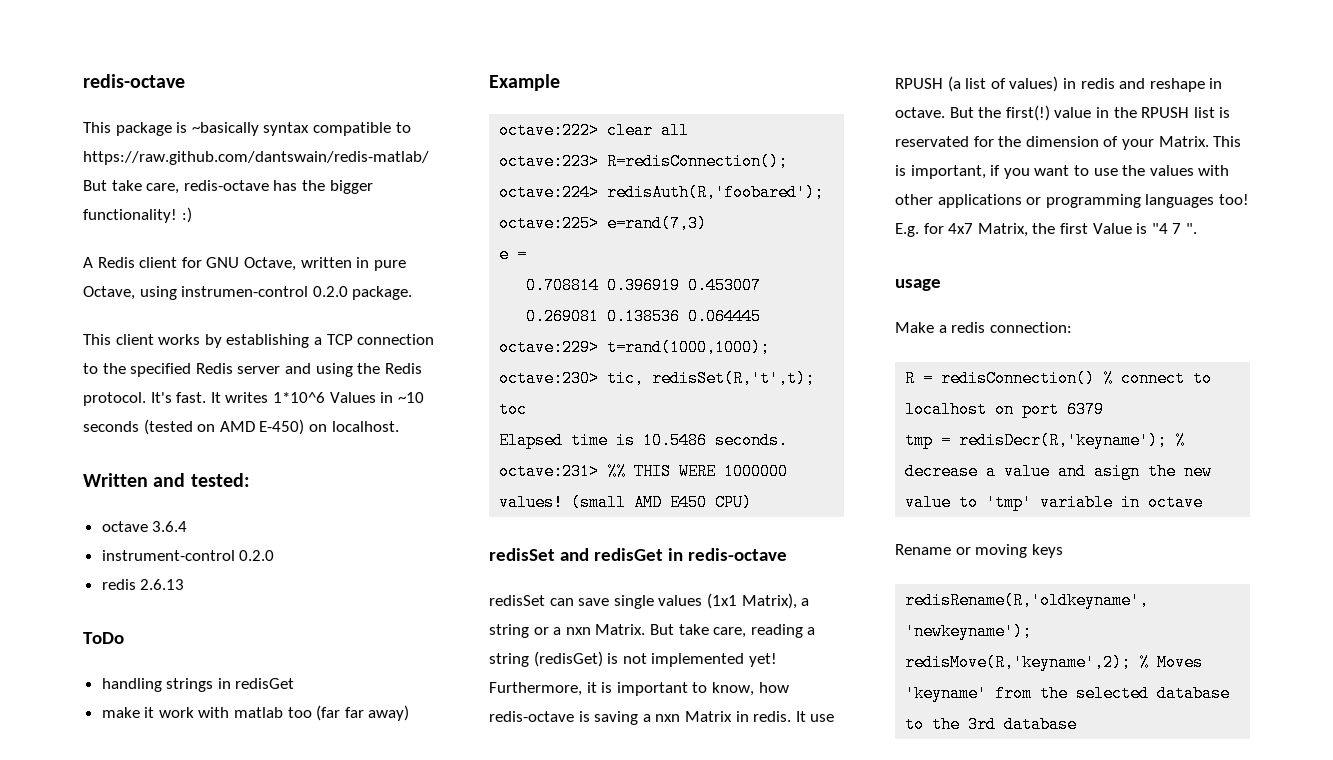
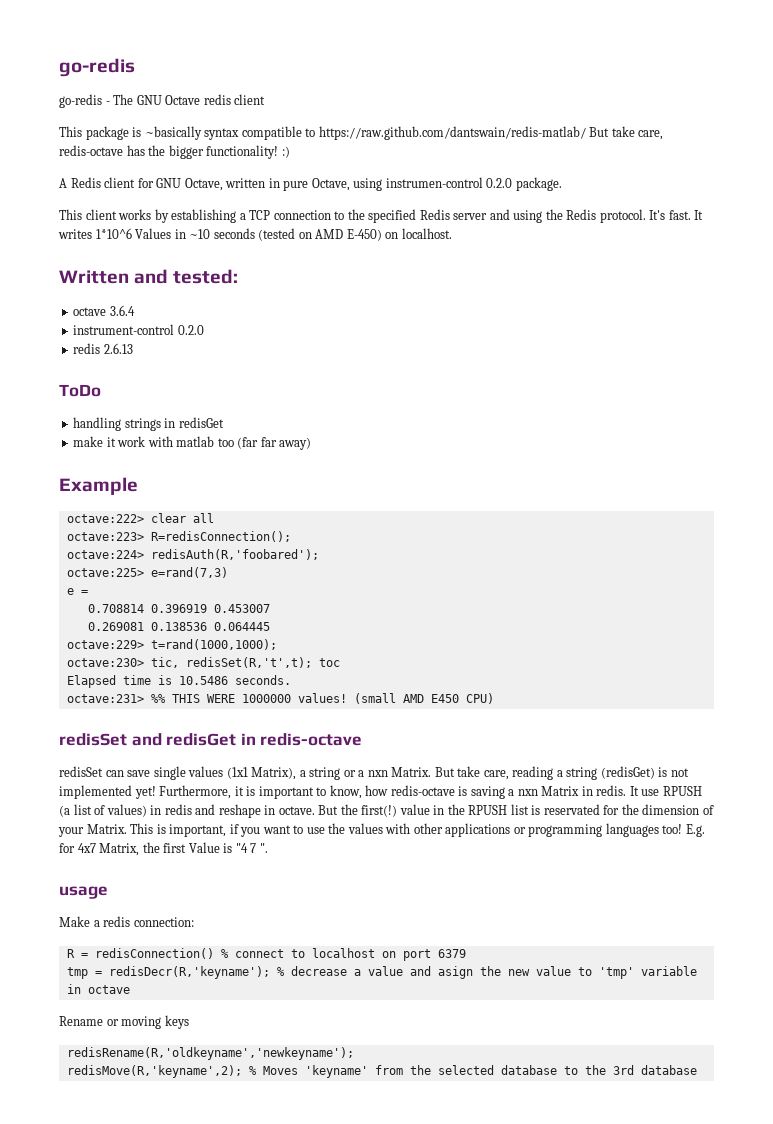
[83,74,185,88] redis-octave -> [59,58,135,77] [59,94,266,108] go-redis // go-redis - The GNU Octave redis client

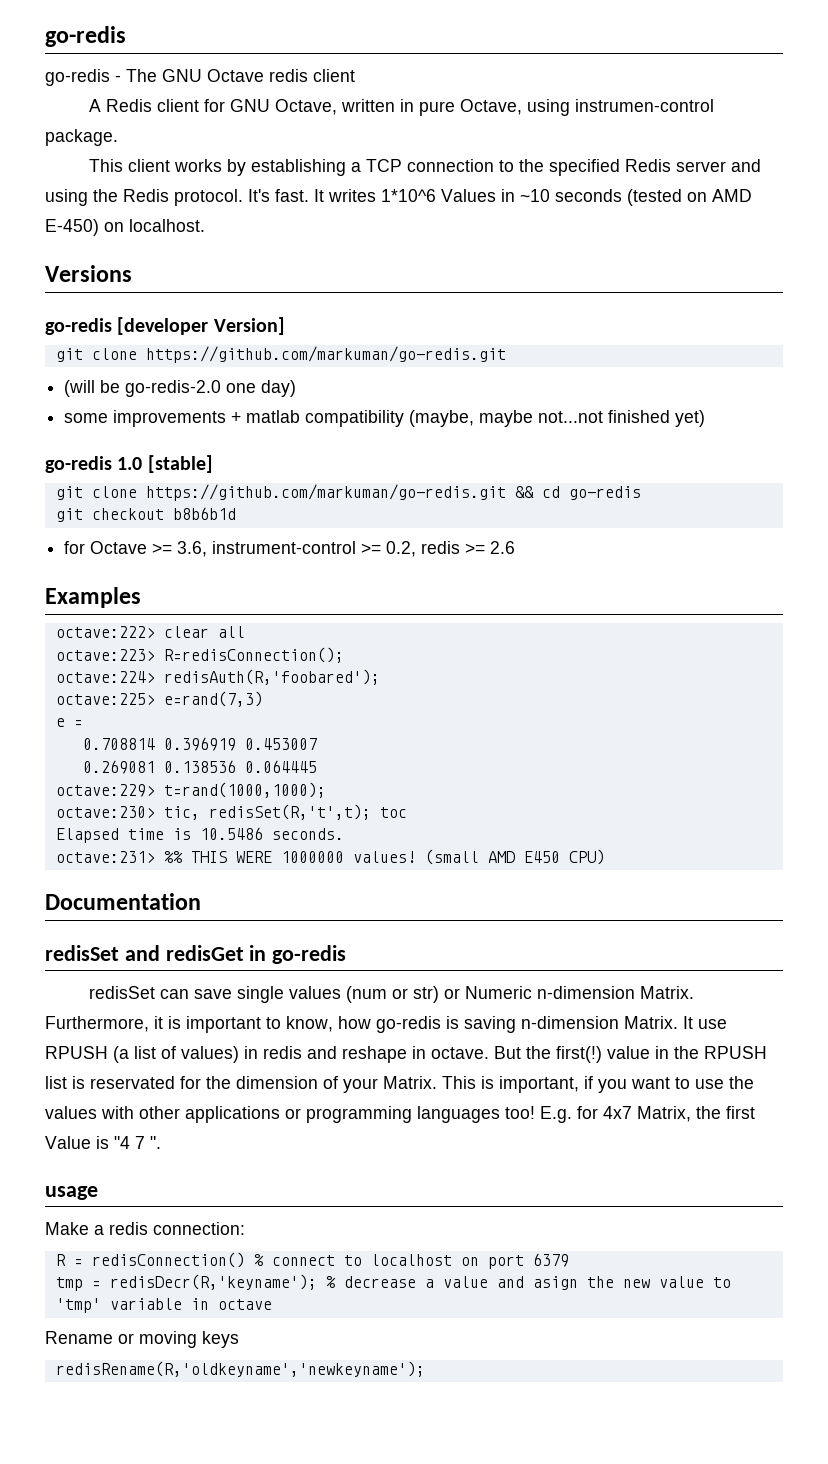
[59,126,664,140] [59,145,290,159] // This package is ~basically syntax compatible to https://raw.github.com/dantswain/redis-matlab/ But take care, redis-octave has the bigger functionality! :) -> (355, 75) none
[486,178,513,188] 0.2.0 -> (715, 105) none
[59,269,239,284] [73,305,135,316] [73,324,204,335] [73,343,133,354] [59,384,101,397] [73,417,224,431] [73,436,312,450] [59,477,138,495] Written and tested: // octave 3.6.4 // instrument-control 0.2.0 // redis 2.6.13 // ToDo // handling strings in redisGet // make it work with matlab too (far far away) // Example -> [45,265,132,282] [45,317,285,335] [55,346,506,363] [64,380,297,397] [64,410,706,427] [45,455,213,473] [55,484,641,501] [55,507,236,522] [64,541,516,557] [45,587,141,608] Versions // go-redis [developer Version] // git clone https://github.com/markuman/go-redis.git // (will be go-redis-2.0 one day) // some improvements + matlab compatibility (maybe, maybe not...not finished yet) // go-redis 1.0 [stable] // git clone https://github.com/markuman/go-redis.git && cd go-redis // git checkout b8b6b1d // for Octave >= 3.6, instrument-control >= 0.2, redis >= 2.6 // Examples
(494, 698) none -> [45,893,201,910] // Documentation
[260,733,363,746] redis-octave -> [272,945,347,964] go-redis
[226,766,689,780] [59,785,156,799] (1x1 Matrix), a string or a nxn Matrix. But take care, reading a string (redisGet) is not implemented yet! -> [346,986,695,1003] (num or str) or Numeric n-dimension Matrix.
[390,785,455,796] redis-octave -> [376,1016,441,1033] go-redis
[508,785,627,796] a nxn Matrix in redis. -> [521,1016,678,1029] n-dimension Matrix.
[66,1065,697,1078] // redisMove(R,'keyname',2); % Moves 'keyname' from the selected database to the 3rd database -> (425, 1369) none

